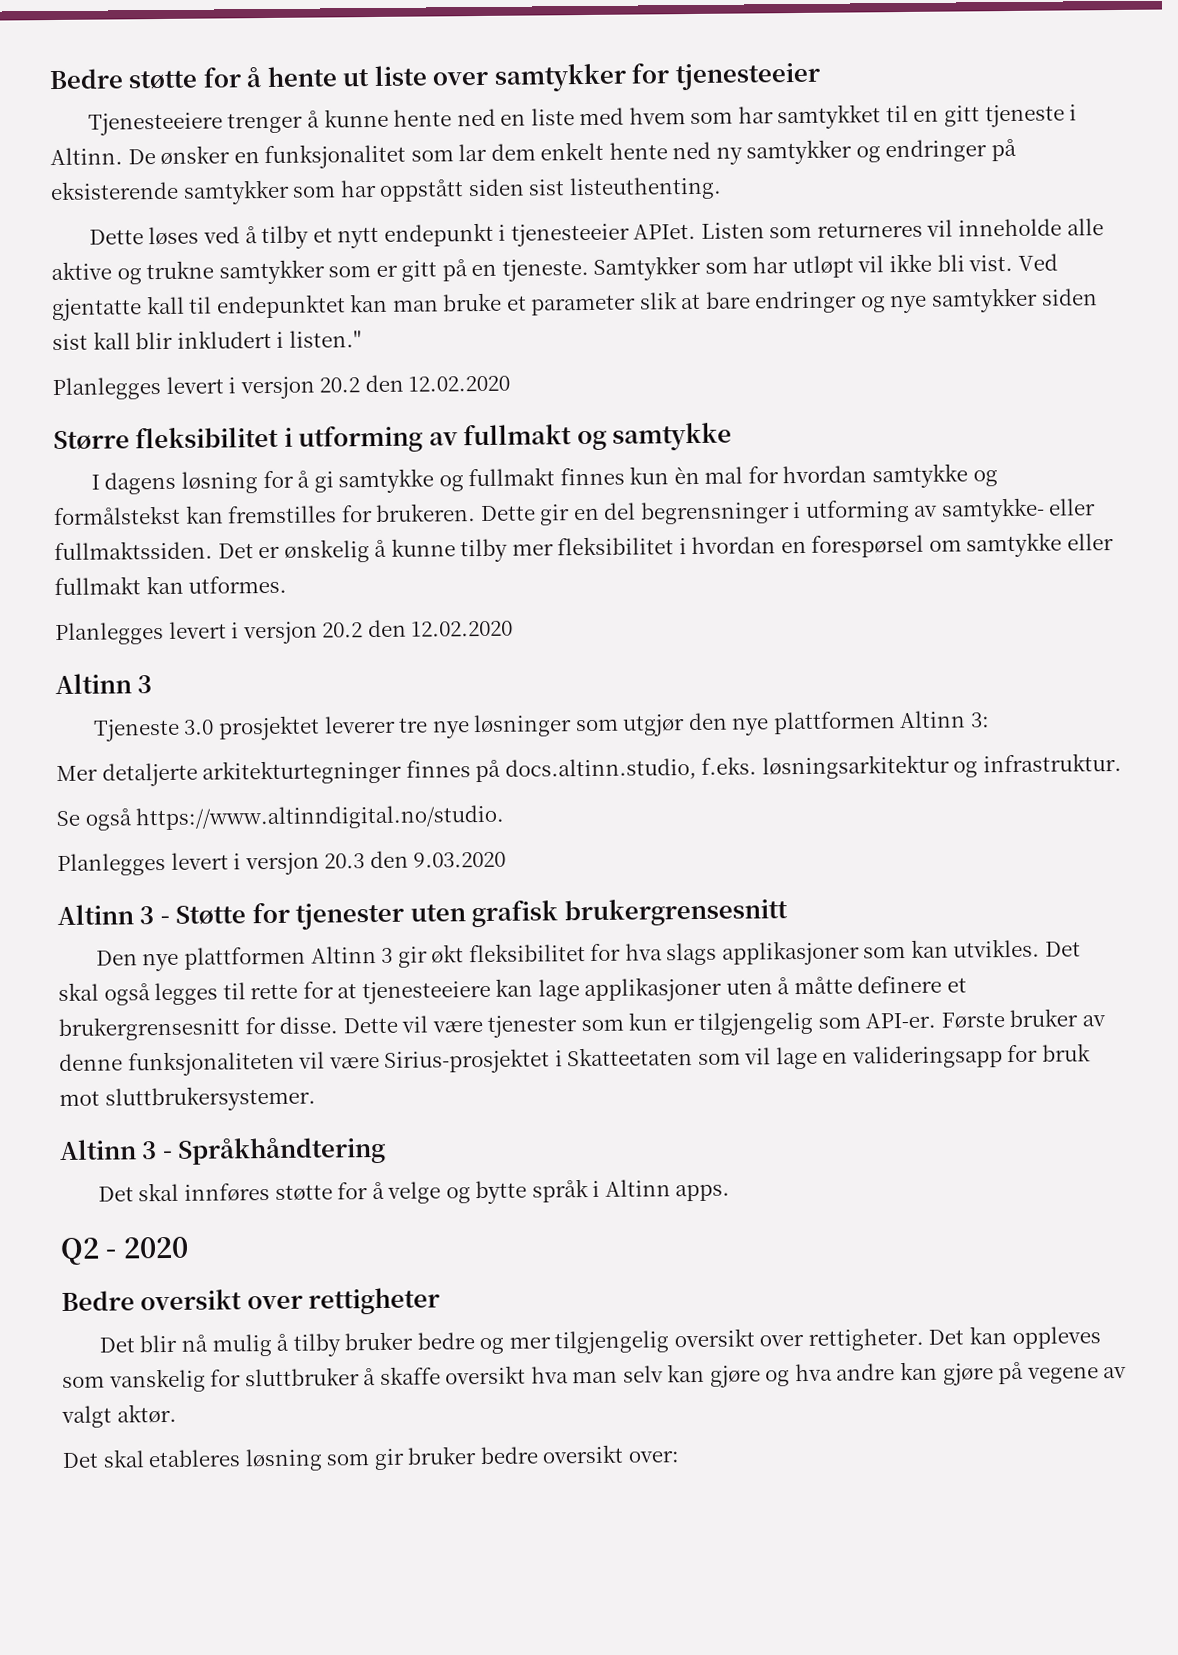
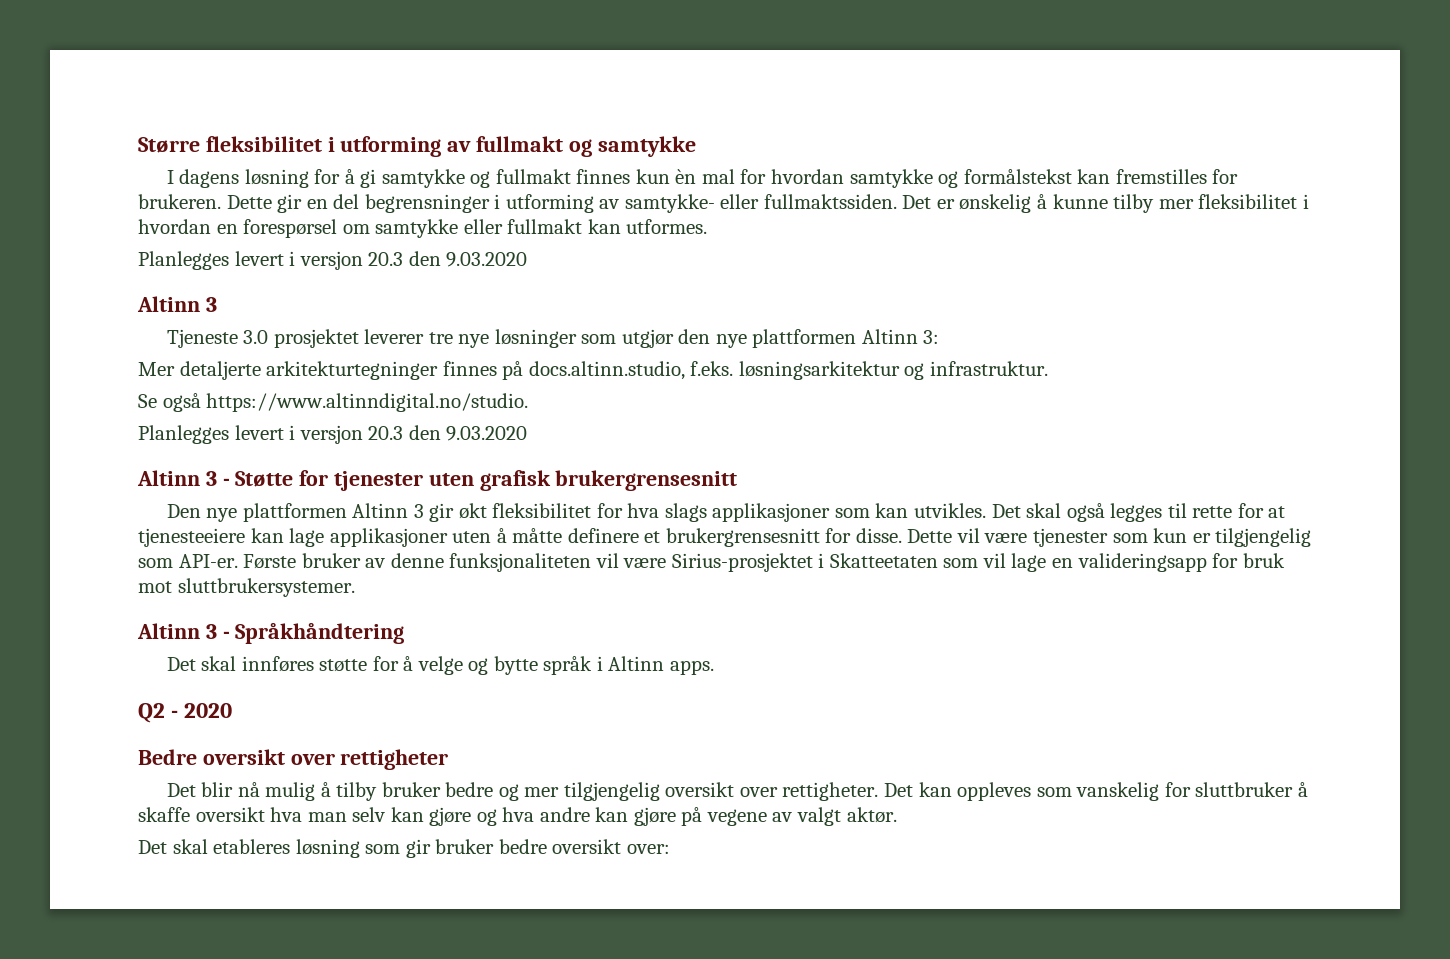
[49,62,821,92] [87,104,1078,136] [50,138,1018,170] [50,176,722,205] [88,218,1104,250] [51,253,1058,285] [51,287,1098,322] [52,329,362,351] [52,374,511,401] Bedre støtte for å hente ut liste over samtykker for tjenesteeier // Tjenesteeiere trenger å kunne hente ned en liste med hvem som har samtykket til en gitt tjeneste i Altinn. De ønsker en funksjonalitet som lar dem enkelt hente ned ny samtykker og endringer på eksisterende samtykker som har oppstått siden sist listeuthenting. // Dette løses ved å tilby et nytt endepunkt i tjenesteeier APIet. Listen som returneres vil inneholde alle aktive og trukne samtykker som er gitt på en tjeneste. Samtykker som har utløpt vil ikke bli vist. Ved gjentatte kall til endepunktet kan man bruke et parameter slik at bare endringer og nye samtykker siden sist kall blir inkludert i listen." // Planlegges levert i versjon 20.2 den 12.02.2020 // -> (138, 145) none
[322,619,514,638] 20.2 den 12.02.2020 -> [368,251,528,267] 20.3 den 9.03.2020

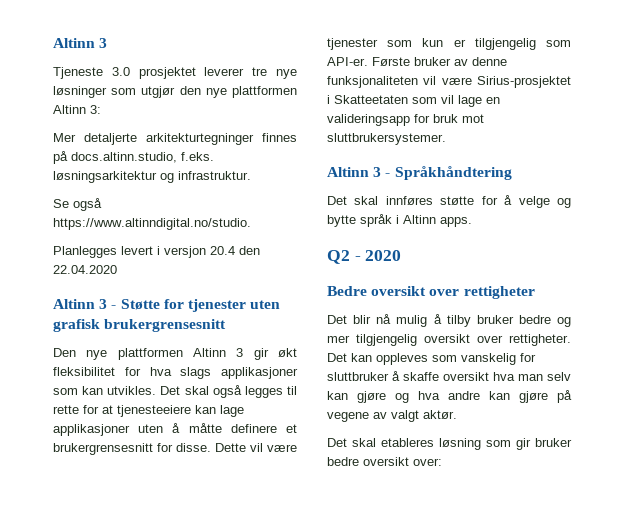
[138,136,696,157] [166,169,1239,188] [138,194,1309,213] [138,219,708,238] [138,251,528,270] Større fleksibilitet i utforming av fullmakt og samtykke // I dagens løsning for å gi samtykke og fullmakt finnes kun èn mal for hvordan samtykke og formålstekst kan fremstilles for brukeren. Dette gir en del begrensninger i utforming av samtykke- eller fullmaktssiden. Det er ønskelig å kunne tilby mer fleksibilitet i hvordan en forespørsel om samtykke eller fullmakt kan utformes. // Planlegges levert i versjon 20.3 den 9.03.2020 // -> (53, 43) none
[368,425,528,441] 20.3 den 9.03.2020 -> [210,246,260,255] [53,265,117,274] 20.4 den 22.04.2020

